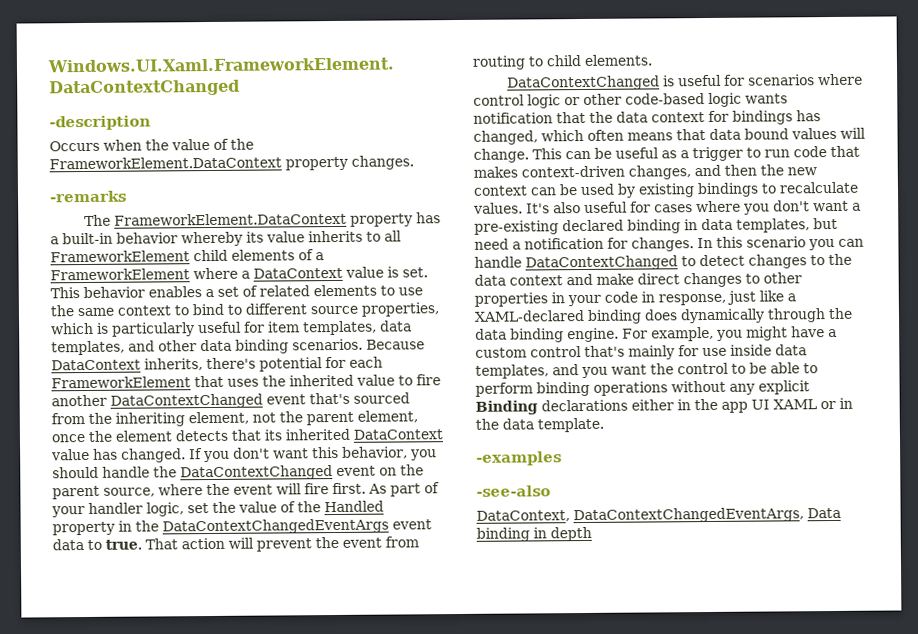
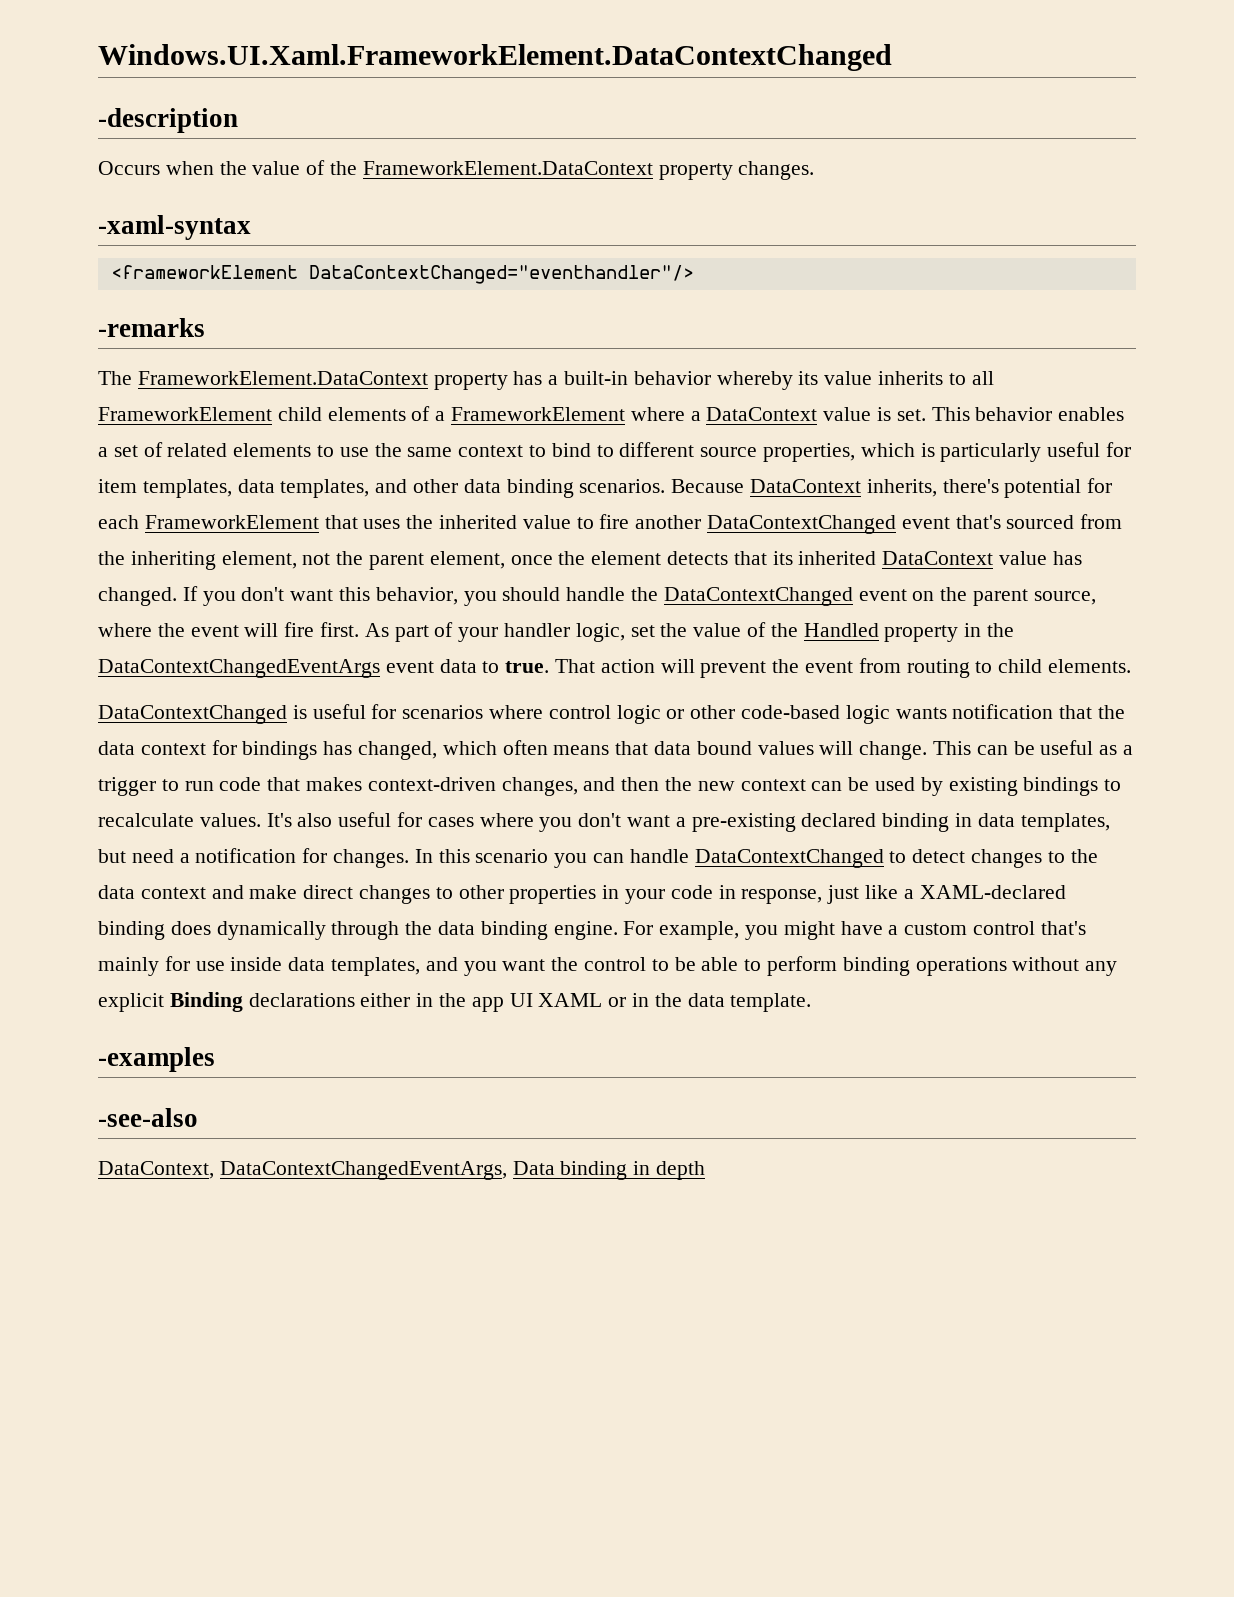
(414, 162) none -> [98,215,251,240] [110,265,694,284] // -xaml-syntax // <frameworkElement DataContextChanged="eventhandler"/>

